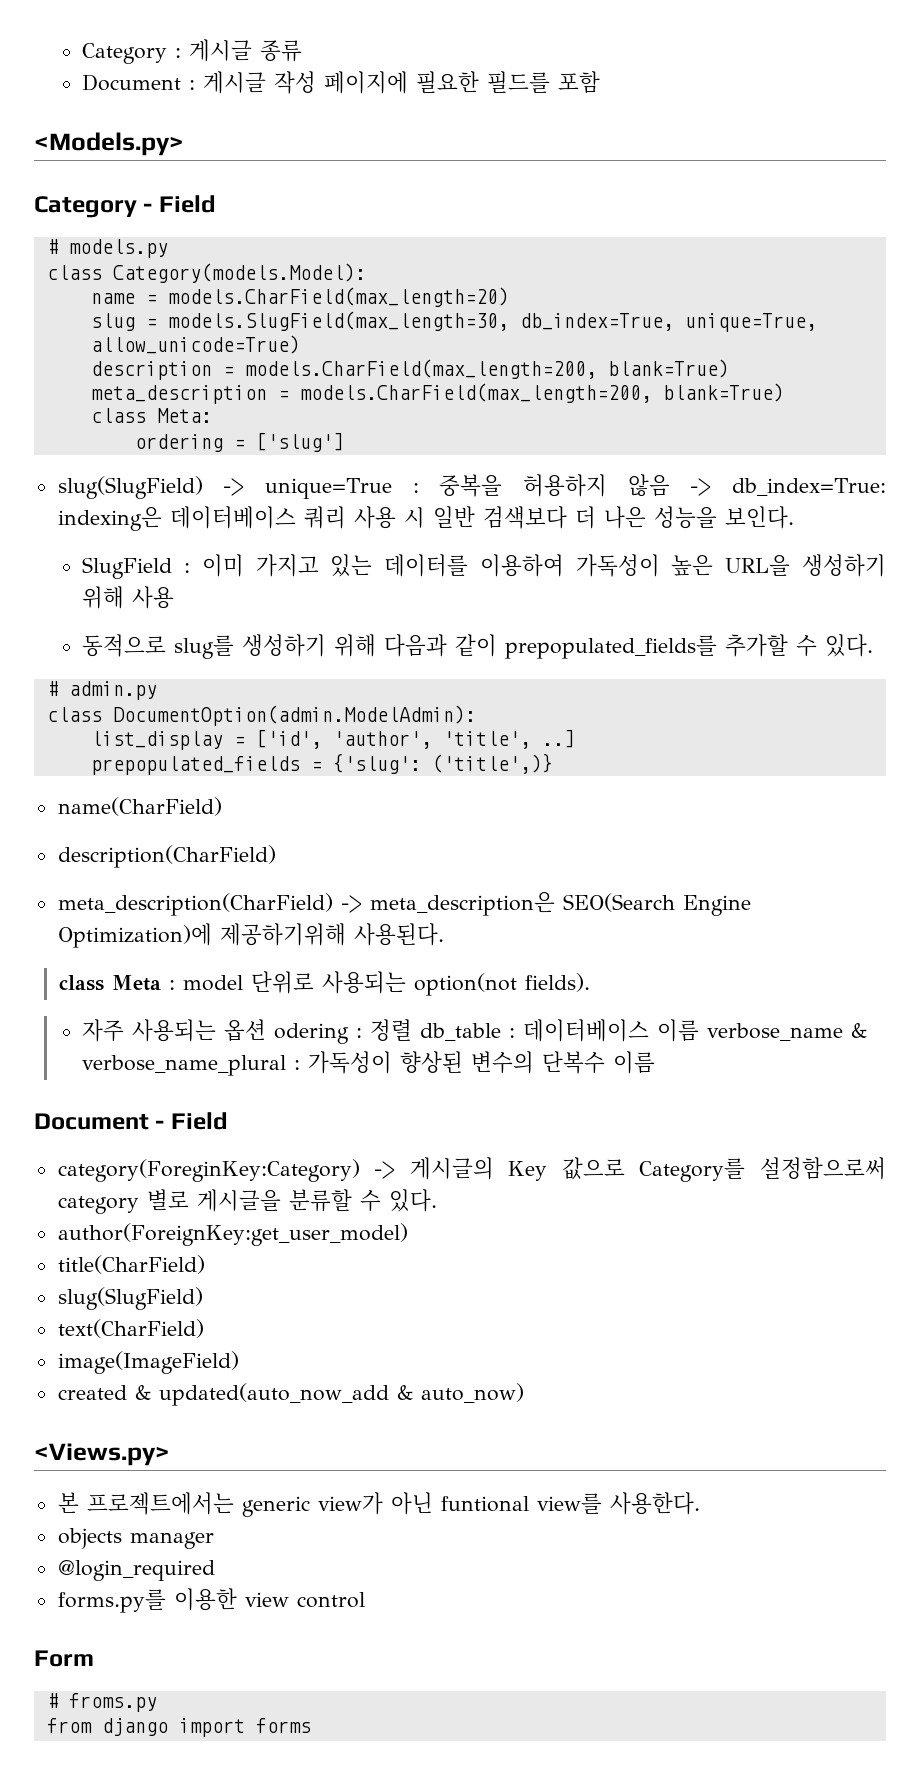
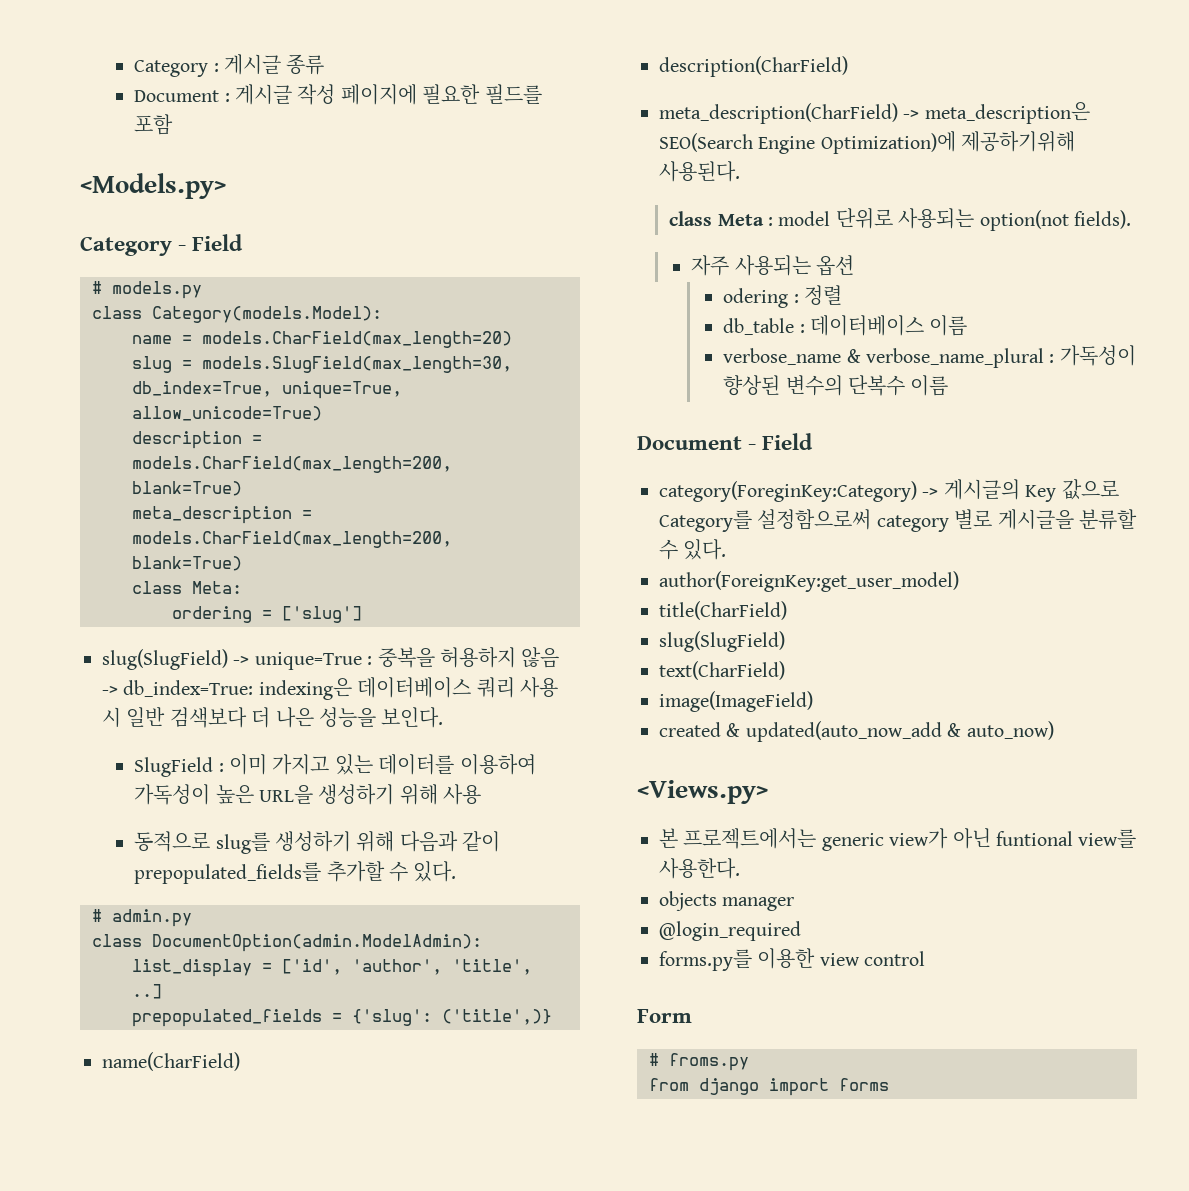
(267, 1030) none -> (854, 265) //
(413, 1030) none -> (843, 295) //
(700, 1030) none -> (968, 325) //

